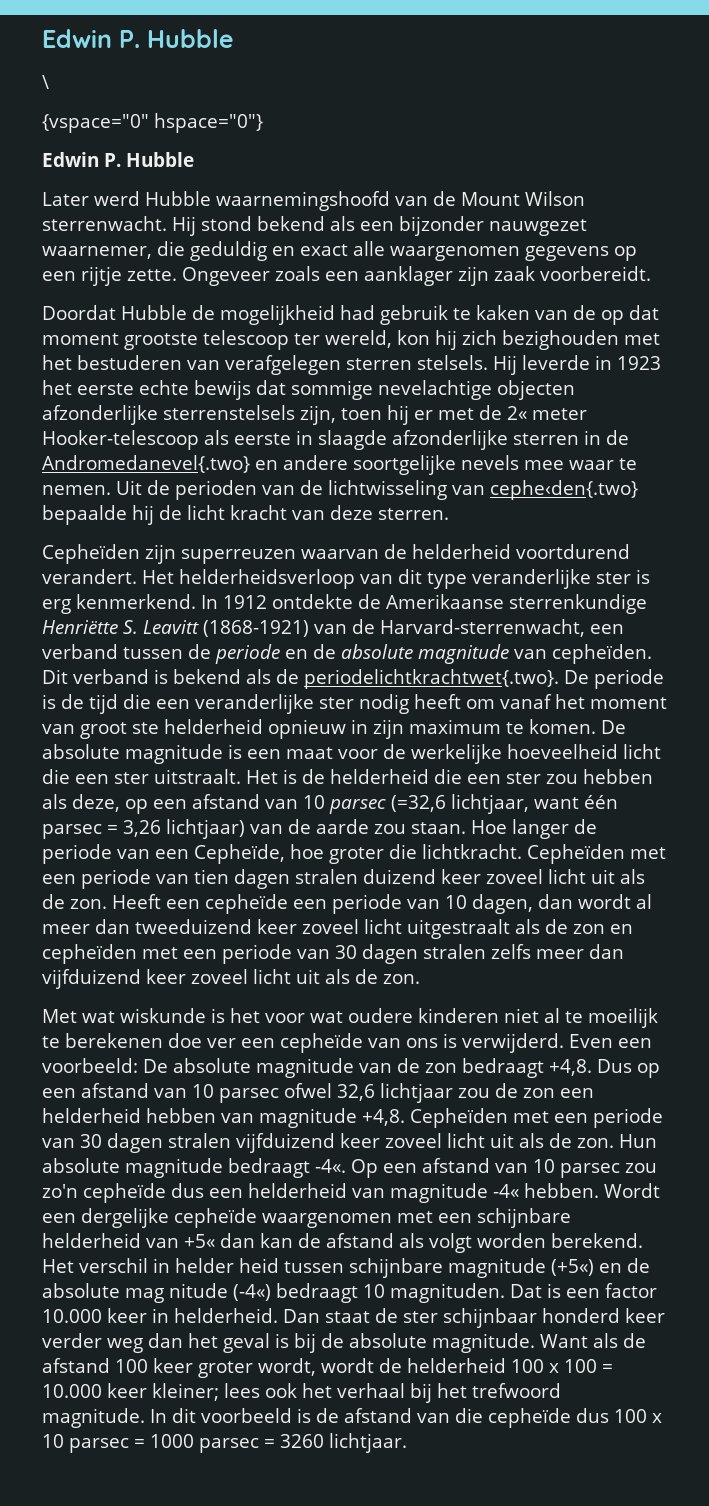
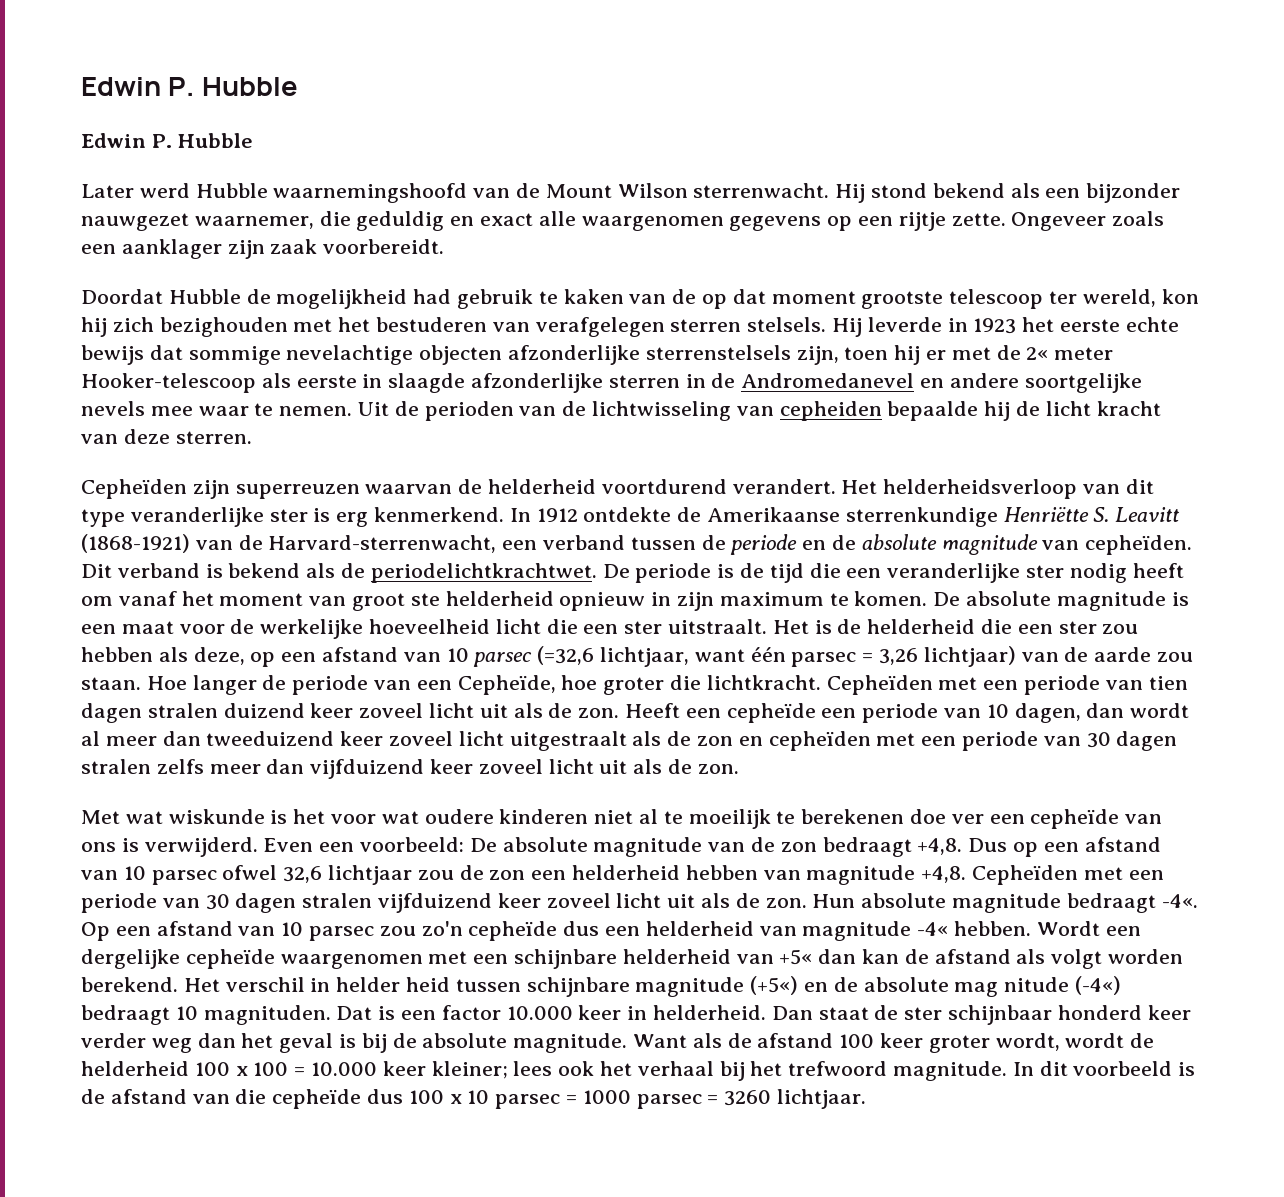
[42,29,234,48] [42,75,49,89] [42,113,263,133] Edwin P. Hubble // \ // {vspace="0" hspace="0"} -> [81,77,298,96] Edwin P. Hubble
[42,455,250,473] Andromedanevel{.two} -> [741,373,915,388] Andromedanevel
[490,480,638,500] cephe‹den{.two} -> [779,401,882,421] cepheiden
[304,669,559,689] periodelichtkrachtwet{.two}. -> [370,563,597,583] periodelichtkrachtwet.

